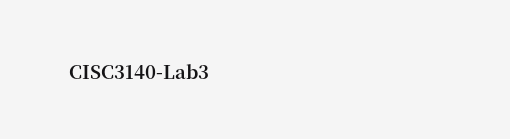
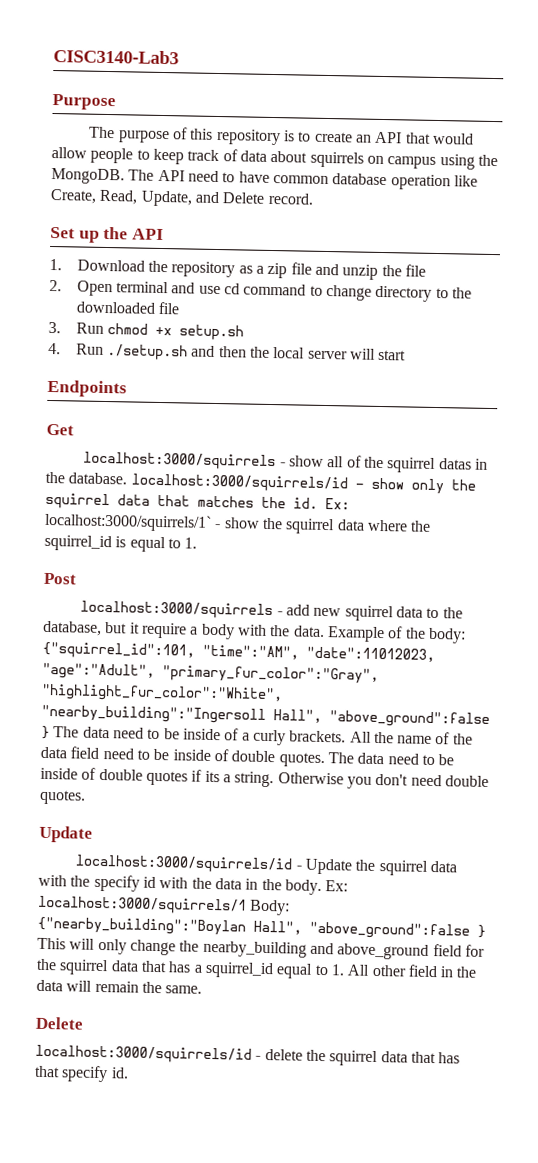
(209, 71) none -> [52,93,116,111] [89,126,474,146] [51,146,498,170] [51,167,478,191] [50,188,314,207] [50,226,165,243] [49,258,426,280] [49,279,472,302] [75,301,181,315] [48,321,245,341] [48,342,407,361] [47,379,127,398] [46,423,74,436] [83,451,488,474] [45,471,476,495] [45,492,350,510] [44,512,432,535] [44,534,198,553] [43,572,77,585] [80,600,463,622] [42,620,466,644] [42,641,435,663] [42,662,379,684] [41,683,283,704] [41,704,490,729] [41,725,473,746] [40,746,455,768] [40,767,489,789] [39,789,86,805] [39,825,93,843] [75,854,457,876] [38,874,349,896] [37,895,291,916] [37,916,486,940] [37,937,485,960] [36,958,478,979] [36,979,203,994] [35,1016,84,1030] [35,1044,461,1067] [34,1065,129,1083] // Purpose // The purpose of this repository is to create an API that would allow people to keep track of data about squirrels on campus using the MongoDB. The API need to have common database operation like Create, Read, Update, and Delete record. // Set up the API // 1. Download the repository as a zip file and unzip the file // 2. Open terminal and use cd command to change directory to the downloaded file // 3. Run chmod +x setup.sh // 4. Run ./setup.sh and then the local server will start // Endpoints // Get // localhost:3000/squirrels - show all of the squirrel datas in the database. localhost:3000/squirrels/id - show only the squirrel data that matches the id. Ex: localhost:3000/squirrels/1` - show the squirrel data where the squirrel_id is equal to 1. // Post // localhost:3000/squirrels - add new squirrel data to the database, but it require a body with the data. Example of the body: {"squirrel_id":101, "time":"AM", "date":11012023, "age":"Adult", "primary_fur_color":"Gray", "highlight_fur_color":"White", "nearby_building":"Ingersoll Hall", "above_ground":false } The data need to be inside of a curly brackets. All the name of the data field need to be inside of double quotes. The data need to be inside of double quotes if its a string. Otherwise you don't need double quotes. // Update // localhost:3000/squirrels/id - Update the squirrel data with the specify id with the data in the body. Ex: localhost:3000/squirrels/1 Body: {"nearby_building":"Boylan Hall", "above_ground":false } This will only change the nearby_building and above_ground field for the squirrel data that has a squirrel_id equal to 1. All other field in the data will remain the same. // Delete // localhost:3000/squirrels/id - delete the squirrel data that has that specify id.

